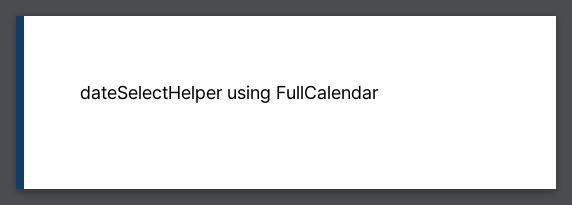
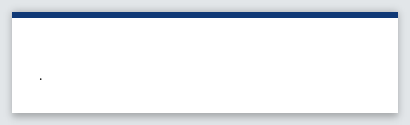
[80,85,379,103] dateSelectHelper using FullCalendar -> [39,78,42,80] .

